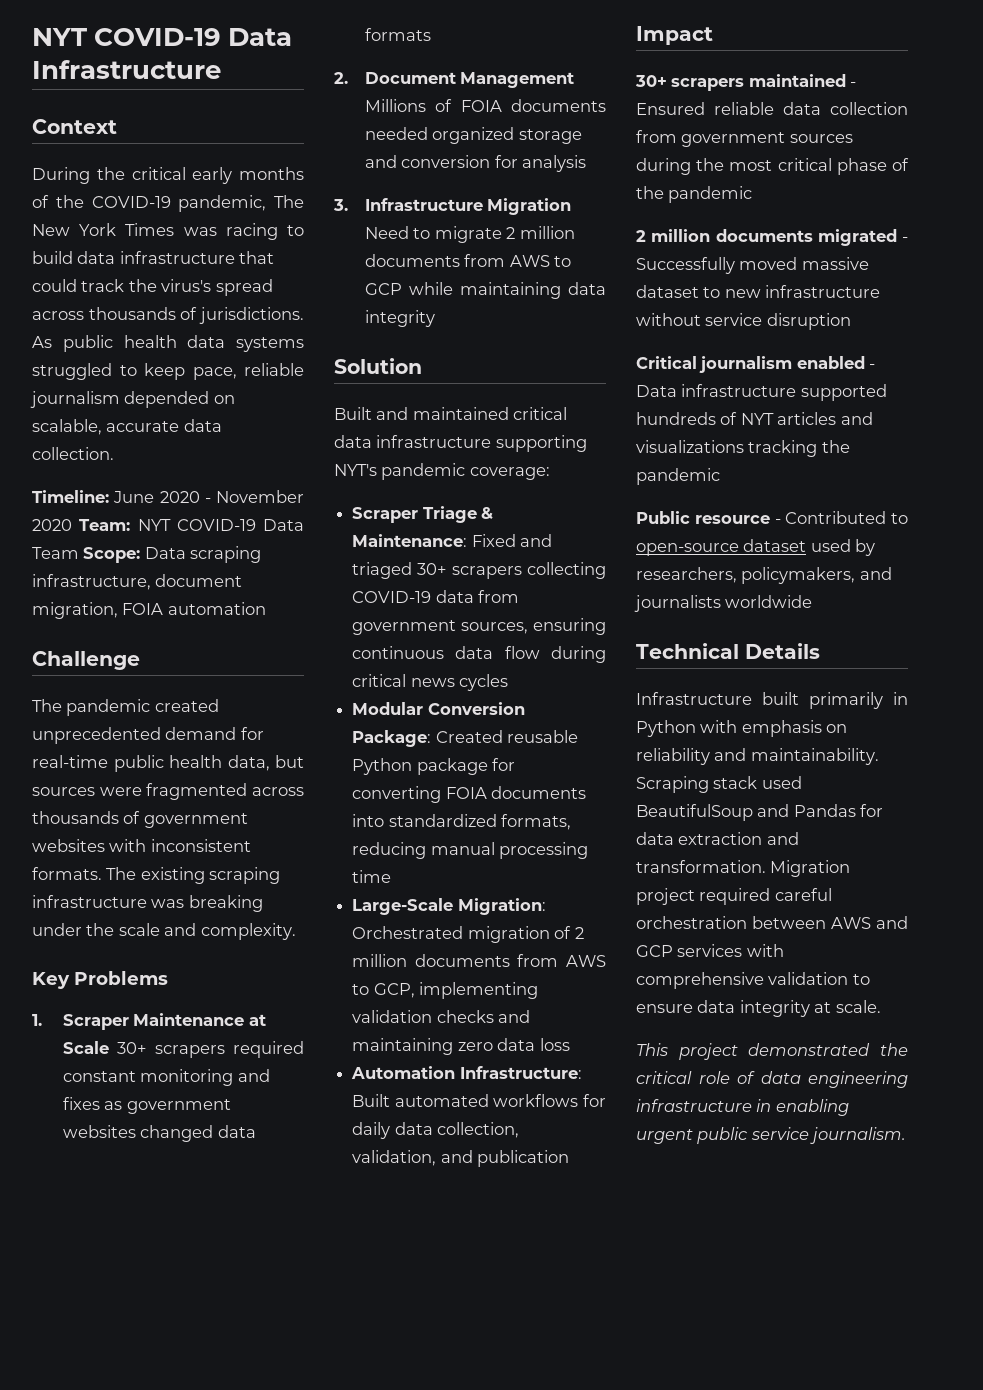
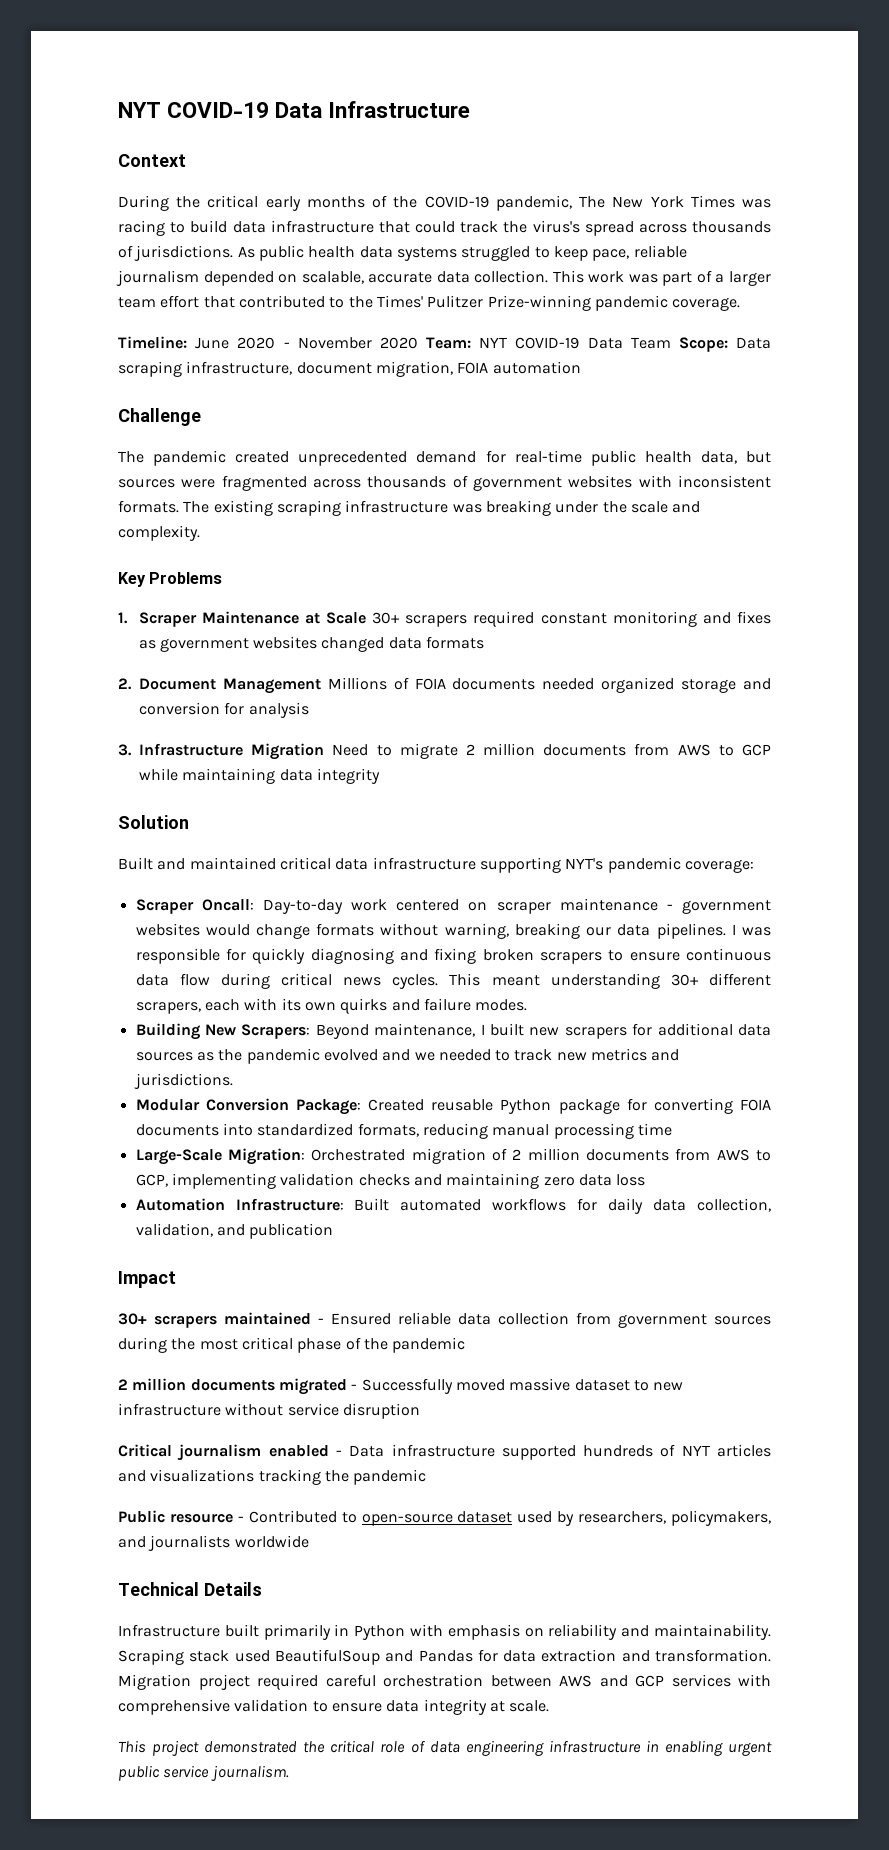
(114, 453) none -> [552,270,772,286] [118,295,741,311] This work was part of a larger team effort that contributed to the Times' Pulitzer Prize-winning pandemic coverage.
[422,506,494,523] [352,534,553,547] [352,562,606,579] [352,590,520,603] [352,618,606,635] Triage & Maintenance: Fixed and triaged 30+ scrapers collecting COVID-19 data from government sources, ensuring -> [201,898,771,914] [135,923,771,939] [135,948,680,964] Oncall: Day-to-day work centered on scraper maintenance - government websites would change formats without warning, breaking our data pipelines. I was responsible for quickly diagnosing and fixing broken scrapers to ensure
[459,674,509,691] cycles -> [392,973,771,989] [135,998,528,1014] [135,1023,771,1040] [135,1048,680,1064] [133,1073,233,1089] cycles. This meant understanding 30+ different scrapers, each with its own quirks and failure modes. // Building New Scrapers: Beyond maintenance, I built new scrapers for additional data sources as the pandemic evolved and we needed to track new metrics and jurisdictions.

